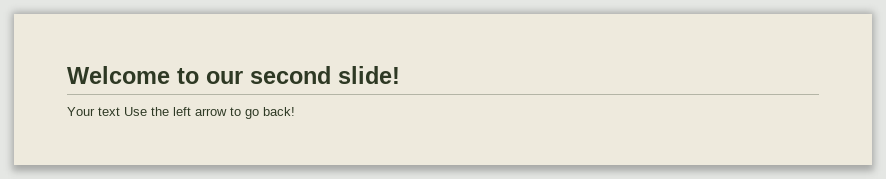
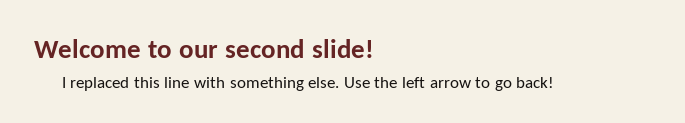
[67,107,120,116] Your text -> [61,77,340,91] I replaced this line with something else.

